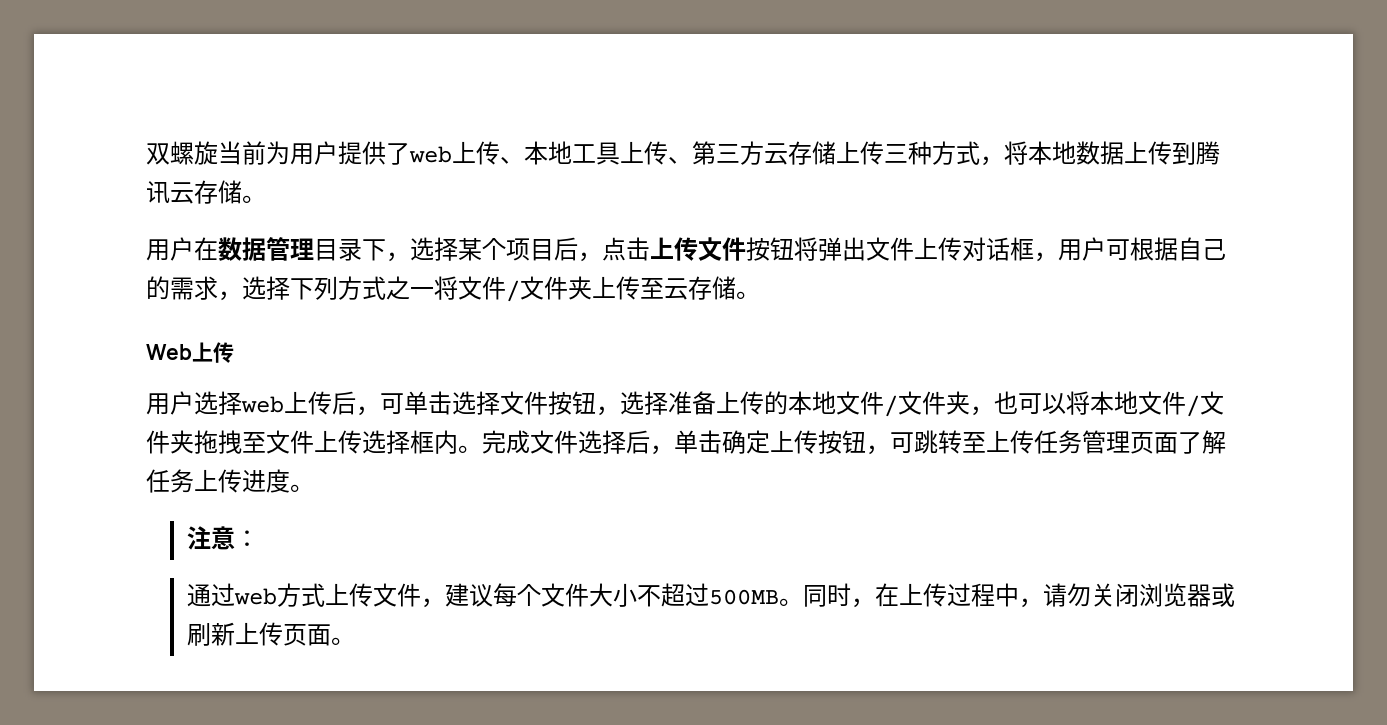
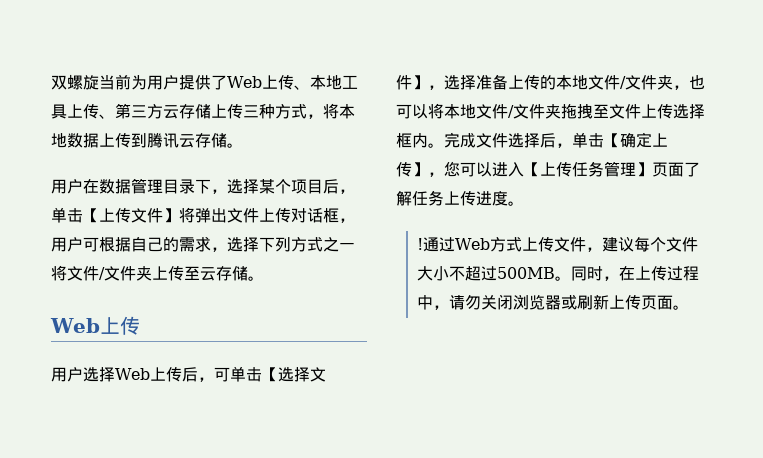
[409,146,452,163] web -> [227,76,262,88] Web
[602,237,794,261] 点击上传文件按钮 -> [51,207,179,223] 单击【上传文件】
[241,396,284,413] web -> [115,368,150,380] Web
(452, 403) none -> [261,367,278,382] 【
[548,391,596,415] 按钮 -> [412,75,428,90] 】
(722, 442) none -> [604,133,620,148] 【
[818,430,986,455] 按钮，可跳转至 -> [412,161,540,177] 】，您可以进入【
(1130, 442) none -> [636,162,652,177] 】
[186,526,259,550] [186,583,277,607] 注意： // 通过web -> [417,237,491,252] !通过Web

